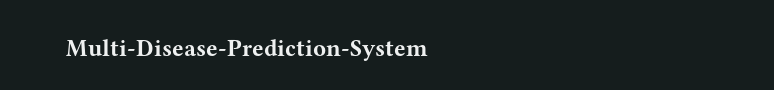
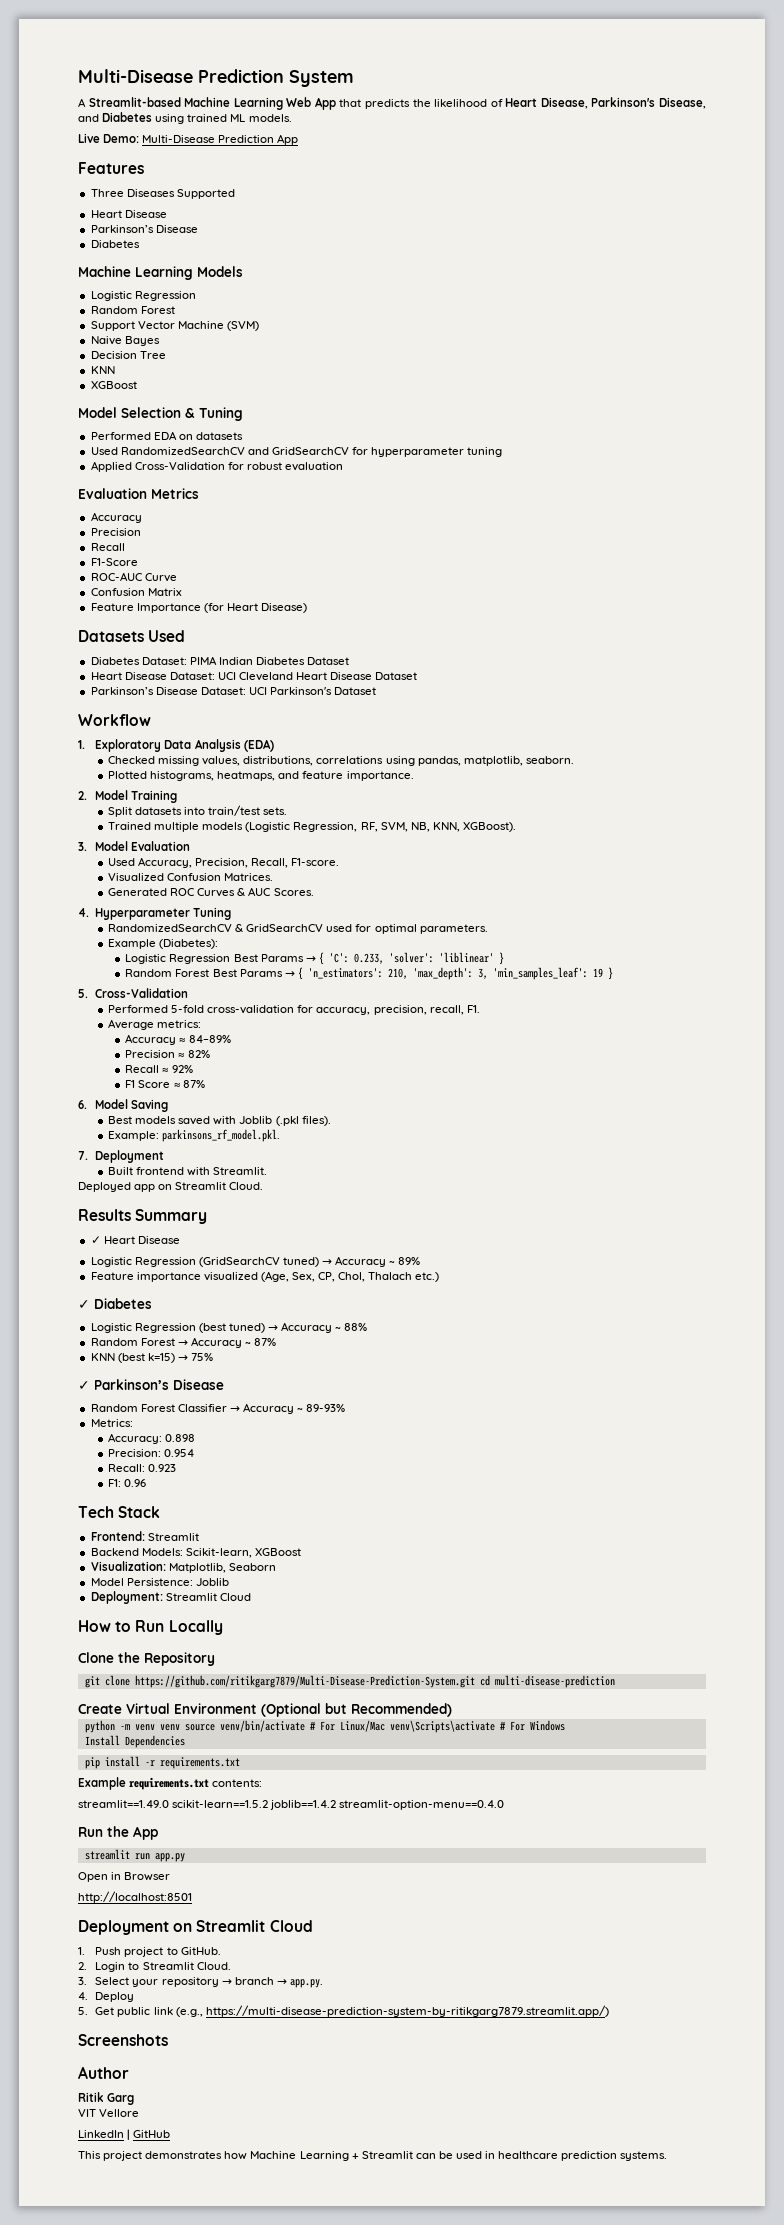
[66,39,428,61] Multi-Disease-Prediction-System -> [78,69,354,87] [78,97,706,110] [78,112,292,124] [78,133,299,145] [78,162,144,174] [90,189,235,199] [90,210,167,218] [90,225,198,233] [90,240,140,248] [78,266,243,280] [90,291,196,301] [90,306,175,314] [90,321,259,331] [90,336,160,346] [90,351,166,359] [90,366,115,374] [90,381,137,389] [78,407,243,421] [90,431,243,440] [90,447,503,457] [90,461,344,472] [78,488,199,499] [90,512,142,523] [90,528,141,536] [90,543,125,551] [90,558,138,566] [90,572,177,582] [90,588,182,596] [90,603,308,613] [78,630,186,642] [90,656,350,665] [90,672,418,681] [90,687,377,695] [78,714,151,726] [78,739,274,752] [107,756,574,766] [107,771,414,781] [78,790,178,803] [107,805,288,817] [107,822,516,832] [78,841,191,851] [107,857,340,868] [107,873,274,881] [107,887,314,897] [78,907,232,920] [107,924,488,934] [107,939,219,949] [125,952,504,965] [125,967,613,980] [78,988,189,998] [107,1005,480,1015] [107,1019,202,1030] [125,1034,231,1045] [125,1050,210,1058] [125,1065,193,1073] [125,1080,205,1088] [78,1099,169,1112] [107,1116,331,1126] [107,1129,281,1142] [78,1150,165,1163] [107,1167,268,1176] [78,1182,264,1192] [78,1209,208,1224] [90,1236,180,1244] [90,1256,421,1267] [90,1271,440,1282] [78,1298,152,1309] [90,1322,368,1333] [90,1337,277,1348] [90,1353,214,1363] [78,1379,224,1390] [90,1403,346,1414] [90,1419,133,1427] [107,1433,196,1444] [107,1449,195,1457] [107,1464,177,1472] [107,1479,147,1487] [78,1506,161,1518] [90,1531,199,1541] [90,1548,301,1558] [90,1561,276,1573] [90,1578,229,1586] [90,1591,251,1604] [78,1620,223,1635] [78,1652,215,1666] [84,1675,615,1688] [78,1703,452,1717] [84,1720,565,1733] [84,1735,185,1748] [84,1756,240,1769] [78,1777,263,1790] [78,1800,505,1810] [78,1826,158,1840] [84,1849,185,1862] [78,1872,171,1882] [78,1891,192,1903] [78,1920,313,1935] [78,1947,221,1957] [78,1962,231,1972] [78,1977,323,1988] [78,1992,135,2002] [78,2005,609,2017] [78,2034,168,2046] [78,2066,129,2079] [78,2092,135,2105] [78,2109,140,2117] [78,2129,171,2140] [78,2151,668,2161] Multi-Disease Prediction System // A Streamlit-based Machine Learning Web App that predicts the likelihood of Heart Disease, Parkinson's Disease, and Diabetes using trained ML models. // Live Demo: Multi-Disease Prediction App // Features // Three Diseases Supported // Heart Disease // Parkinson’s Disease // Diabetes // Machine Learning Models // Logistic Regression // Random Forest // Support Vector Machine (SVM) // Naive Bayes // Decision Tree // KNN // XGBoost // Model Selection & Tuning // Performed EDA on datasets // Used RandomizedSearchCV and GridSearchCV for hyperparameter tuning // Applied Cross-Validation for robust evaluation // Evaluation Metrics // Accuracy // Precision // Recall // F1-Score // ROC-AUC Curve // Confusion Matrix // Feature Importance (for Heart Disease) // Datasets Used // Diabetes Dataset: PIMA Indian Diabetes Dataset // Heart Disease Dataset: UCI Cleveland Heart Disease Dataset // Parkinson’s Disease Dataset: UCI Parkinson's Dataset // Workflow // 1. Exploratory Data Analysis (EDA) // Checked missing values, distributions, correlations using pandas, matplotlib, seaborn. // Plotted histograms, heatmaps, and feature importance. // 2. Model Training // Split datasets into train/test sets. // Trained multiple models (Logistic Regression, RF, SVM, NB, KNN, XGBoost). // 3. Model Evaluation // Used Accuracy, Precision, Recall, F1-score. // Visualized Confusion Matrices. // Generated ROC Curves & AUC Scores. // 4. Hyperparameter Tuning // RandomizedSearchCV & GridSearchCV used for optimal parameters. // Example (Diabetes): // Logistic Regression Best Params → { 'C': 0.233, 'solver': 'liblinear' } // Random Forest Best Params → { 'n_estimators': 210, 'max_depth': 3, 'min_samples_leaf': 19 } // 5. Cross-Validation // Performed 5-fold cross-validation for accuracy, precision, recall, F1. // Average metrics: // Accuracy ≈ 84–89% // Precision ≈ 82% // Recall ≈ 92% // F1 Score ≈ 87% // 6. Model Saving // Best models saved with Joblib (.pkl files). // Example: parkinsons_rf_model.pkl. // 7. Deployment // Built frontend with Streamlit. // Deployed app on Streamlit Cloud. // Results Summary // ✓ Heart Disease // Logistic Regression (GridSearchCV tuned) → Accuracy ~ 89% // Feature importance visualized (Age, Sex, CP, Chol, Thalach etc.) // ✓ Diabetes // Logistic Regression (best tuned) → Accuracy ~ 88% // Random Forest → Accuracy ~ 87% // KNN (best k=15) → 75% // ✓ Parkinson’s Disease // Random Forest Classifier → Accuracy ~ 89-93% // Metrics: // Accuracy: 0.898 // Precision: 0.954 // Recall: 0.923 // F1: 0.96 // Tech Stack // Frontend: Streamlit // Backend Models: Scikit-learn, XGBoost // Visualization: Matplotlib, Seaborn // Model Persistence: Joblib // Deployment: Streamlit Cloud // How to Run Locally // Clone the Repository // git clone https://github.com/ritikgarg7879/Multi-Disease-Prediction-System.git cd multi-disease-prediction // Create Virtual Environment (Optional but Recommended) // python -m venv venv source venv/bin/activate # For Linux/Mac venv\Scripts\activate # For Windows // Install Dependencies // pip install -r requirements.txt // Example requirements.txt contents: // streamlit==1.49.0 scikit-learn==1.5.2 joblib==1.4.2 streamlit-option-menu==0.4.0 // Run the App // streamlit run app.py // Open in Browser // http://localhost:8501 // Deployment on Streamlit Cloud // 1. Push project to GitHub. // 2. Login to Streamlit Cloud. // 3. Select your repository → branch → app.py. // 4. Deploy // 5. Get public link (e.g., https://multi-disease-prediction-system-by-ritikgarg7879.streamlit.app/) // Screenshots // Author // Ritik Garg // VIT Vellore // LinkedIn | GitHub // This project demonstrates how Machine Learning + Streamlit can be used in healthcare prediction systems.

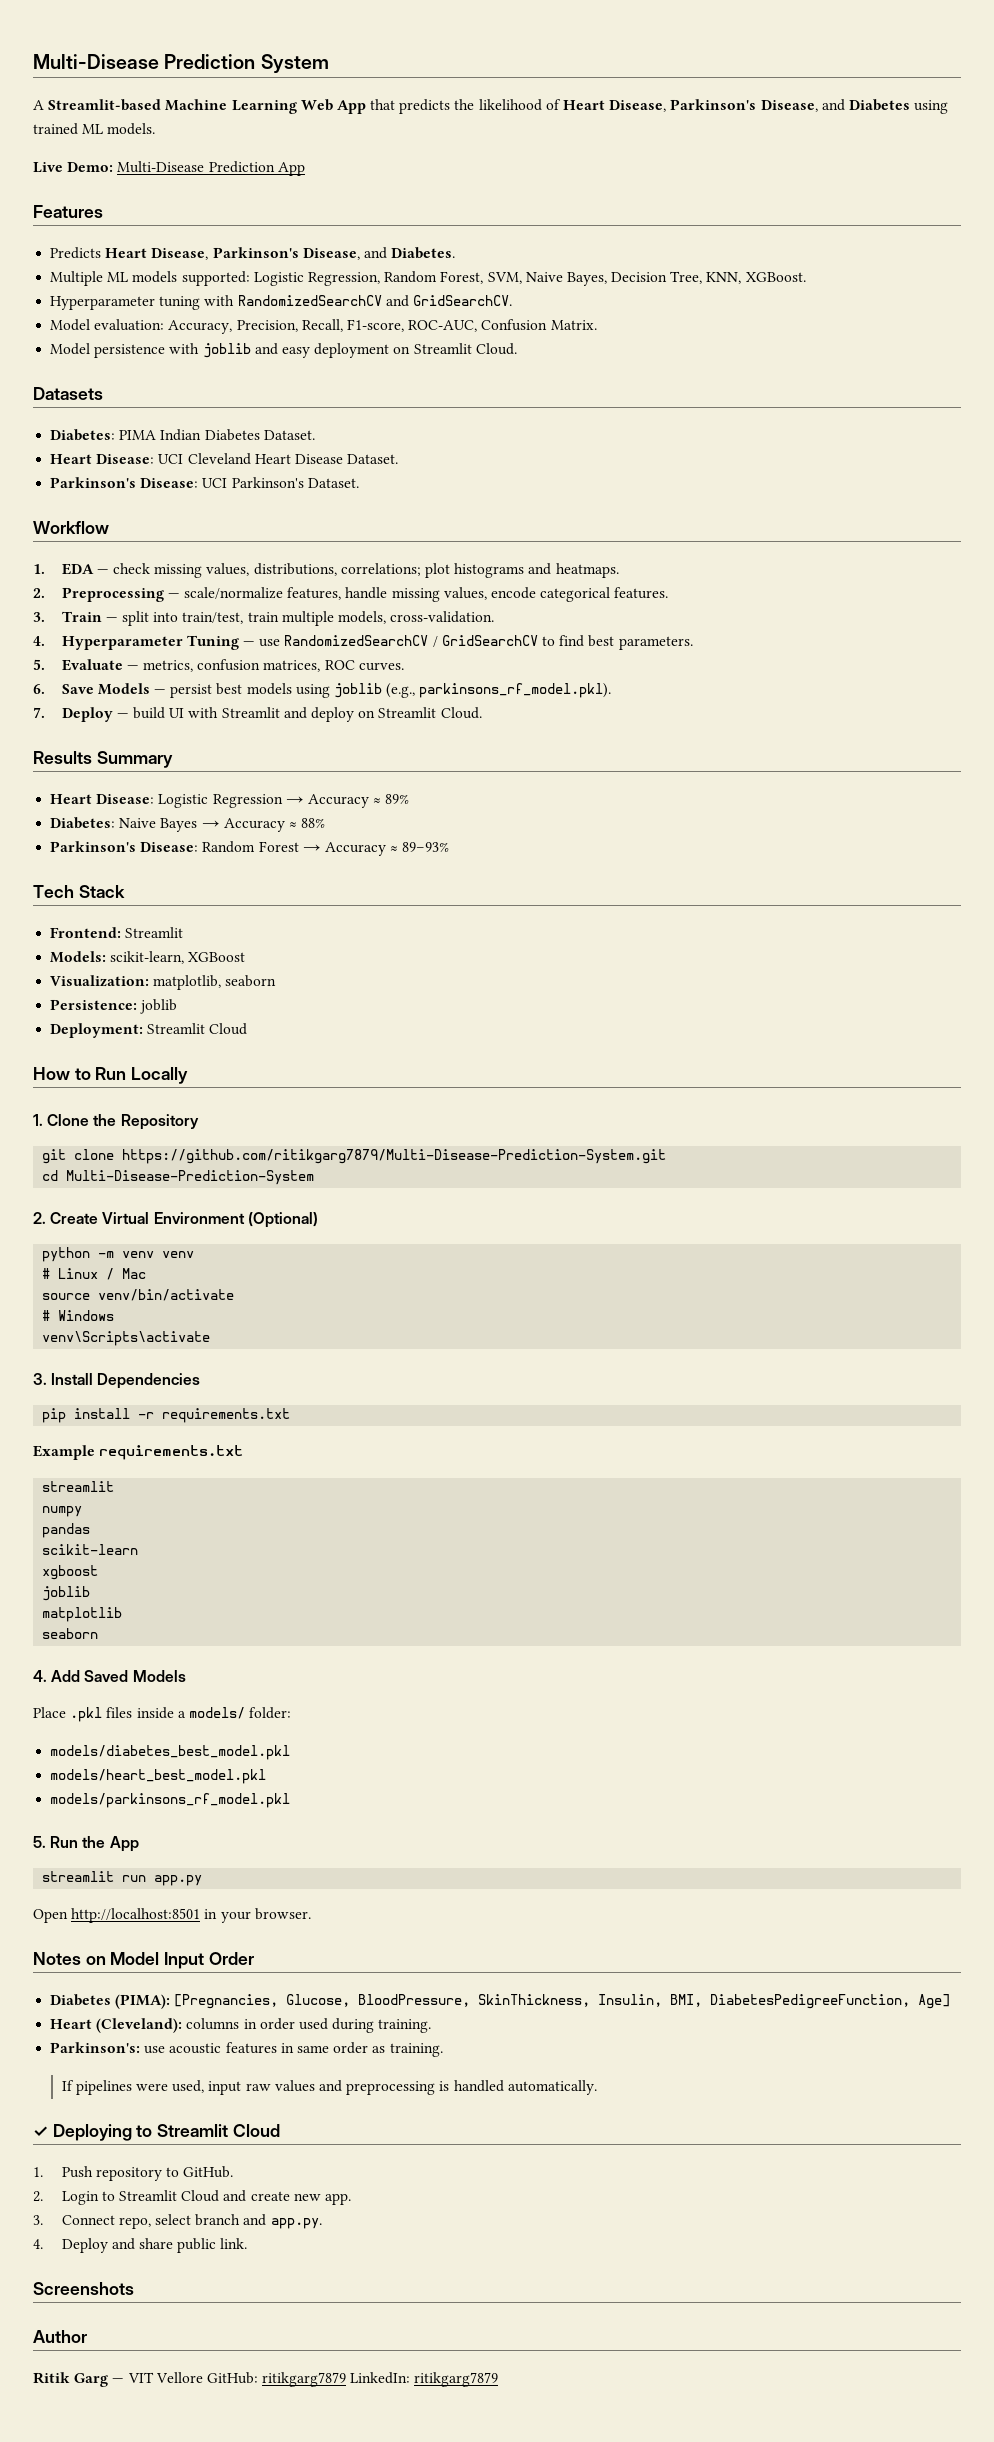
[90,189,235,199] [90,210,167,218] [90,225,198,233] [90,240,140,248] [78,266,243,280] [90,291,196,301] [90,306,175,314] [90,321,259,331] [90,336,160,346] [90,351,166,359] [90,366,115,374] [90,381,137,389] [78,407,243,421] [90,431,243,440] [90,447,503,457] [90,461,344,472] [78,488,199,499] [90,512,142,523] [90,528,141,536] [90,543,125,551] [90,558,138,566] [90,572,177,582] [90,588,182,596] [90,603,308,613] [78,630,186,642] [90,657,187,665] Three Diseases Supported // Heart Disease // Parkinson’s Disease // Diabetes // Machine Learning Models // Logistic Regression // Random Forest // Support Vector Machine (SVM) // Naive Bayes // Decision Tree // KNN // XGBoost // Model Selection & Tuning // Performed EDA on datasets // Used RandomizedSearchCV and GridSearchCV for hyperparameter tuning // Applied Cross-Validation for robust evaluation // Evaluation Metrics // Accuracy // Precision // Recall // F1-Score // ROC-AUC Curve // Confusion Matrix // Feature Importance (for Heart Disease) // Datasets Used // Diabetes Dataset: -> [50,247,456,260] [50,271,806,286] [50,295,512,310] [50,319,597,334] [50,343,517,358] [33,387,103,400] [50,429,116,441] Predicts Heart Disease, Parkinson's Disease, and Diabetes. // Multiple ML models supported: Logistic Regression, Random Forest, SVM, Naive Bayes, Decision Tree, KNN, XGBoost. // Hyperparameter tuning with RandomizedSearchCV and GridSearchCV. // Model evaluation: Accuracy, Precision, Recall, F1-score, ROC-AUC, Confusion Matrix. // Model persistence with joblib and easy deployment on Streamlit Cloud. // Datasets // Diabetes:
[307,657,350,665] [90,672,215,680] Dataset // Heart Disease Dataset: -> [263,430,315,440] [50,454,155,464] Dataset. // Heart Disease:
[375,672,418,680] [90,687,246,695] Dataset // Parkinson’s Disease Dataset: -> [347,454,399,464] [50,477,199,488] Dataset. // Parkinson's Disease:
[334,687,377,695] Dataset -> [307,478,359,488] Dataset.
[95,739,274,752] [107,756,574,766] [107,771,414,781] [78,790,178,803] [107,805,288,817] [107,822,516,832] [78,841,191,851] [107,857,340,868] [107,873,274,881] [107,887,314,897] [78,907,232,920] [107,924,488,934] [107,939,219,949] [125,952,504,965] [125,967,613,980] [78,988,189,998] [107,1005,480,1015] [107,1019,202,1030] [125,1034,231,1045] [125,1050,210,1058] [125,1065,193,1073] [125,1080,205,1088] [78,1099,169,1112] [107,1116,331,1126] [107,1129,281,1142] [78,1150,165,1163] [107,1167,268,1176] [78,1182,156,1192] Exploratory Data Analysis (EDA) // Checked missing values, distributions, correlations using pandas, matplotlib, seaborn. // Plotted histograms, heatmaps, and feature importance. // 2. Model Training // Split datasets into train/test sets. // Trained multiple models (Logistic Regression, RF, SVM, NB, KNN, XGBoost). // 3. Model Evaluation // Used Accuracy, Precision, Recall, F1-score. // Visualized Confusion Matrices. // Generated ROC Curves & AUC Scores. // 4. Hyperparameter Tuning // RandomizedSearchCV & GridSearchCV used for optimal parameters. // Example (Diabetes): // Logistic Regression Best Params → { 'C': 0.233, 'solver': 'liblinear' } // Random Forest Best Params → { 'n_estimators': 210, 'max_depth': 3, 'min_samples_leaf': 19 } // 5. Cross-Validation // Performed 5-fold cross-validation for accuracy, precision, recall, F1. // Average metrics: // Accuracy ≈ 84–89% // Precision ≈ 82% // Recall ≈ 92% // F1 Score ≈ 87% // 6. Model Saving // Best models saved with Joblib (.pkl files). // Example: parkinsons_rf_model.pkl. // 7. Deployment // Built frontend with Streamlit. // Deployed app -> [61,563,619,578] [33,587,669,602] [33,611,495,626] [33,635,693,650] [33,659,404,672] [33,683,612,698] [33,707,355,722] EDA — check missing values, distributions, correlations; plot histograms and heatmaps. // 2. Preprocessing — scale/normalize features, handle missing values, encode categorical features. // 3. Train — split into train/test, train multiple models, cross-validation. // 4. Hyperparameter Tuning — use RandomizedSearchCV / GridSearchCV to find best parameters. // 5. Evaluate — metrics, confusion matrices, ROC curves. // 6. Save Models — persist best models using joblib (e.g., parkinsons_rf_model.pkl). // 7. Deploy — build UI with Streamlit and deploy
[90,1236,180,1244] [90,1256,396,1267] ✓ Heart Disease // Logistic Regression (GridSearchCV tuned) → Accuracy ~ -> [50,794,382,808] Heart Disease: Logistic Regression → Accuracy ≈
[90,1271,440,1282] [78,1298,152,1309] [90,1322,342,1333] Feature importance visualized (Age, Sex, CP, Chol, Thalach etc.) // ✓ Diabetes // Logistic Regression (best tuned) → Accuracy ~ -> [50,817,297,832] Diabetes: Naive Bayes → Accuracy ≈
(368, 1327) none -> [50,841,199,852] Parkinson's Disease:
[245,1338,277,1346] [90,1353,214,1363] [78,1379,224,1390] [90,1403,346,1414] [90,1419,133,1427] [107,1433,196,1444] [107,1449,195,1457] [107,1464,177,1472] [107,1479,147,1487] ~ 87% // KNN (best k=15) → 75% // ✓ Parkinson’s Disease // Random Forest Classifier → Accuracy ~ 89-93% // Metrics: // Accuracy: 0.898 // Precision: 0.954 // Recall: 0.923 // F1: 0.96 -> [390,842,450,852] ≈ 89–93%
[90,1548,252,1558] Backend Models: Scikit-learn, -> [50,951,185,964] Models: scikit-learn,
[168,1563,276,1573] [90,1578,229,1586] Matplotlib, Seaborn // Model Persistence: Joblib -> [153,975,277,990] [50,999,178,1014] matplotlib, seaborn // Persistence: joblib
(223, 1627) none -> [33,1114,43,1126] 1.
[479,1675,615,1688] [78,1703,452,1717] [84,1720,525,1733] cd multi-disease-prediction // Create Virtual Environment (Optional but Recommended) // python -m venv venv source venv/bin/activate # For Linux/Mac venv\Scripts\activate # For -> [42,1170,315,1185] [33,1212,318,1228] [42,1247,195,1262] [42,1268,147,1280] [42,1289,235,1301] [42,1310,51,1321] // cd Multi-Disease-Prediction-System // 2. Create Virtual Environment (Optional) // python -m venv venv // # Linux / Mac // source venv/bin/activate // #
(565, 1725) none -> [42,1331,211,1346] [33,1373,47,1385] venv\Scripts\activate // 3.
[212,1779,263,1787] [78,1800,505,1810] contents: // streamlit==1.49.0 scikit-learn==1.5.2 joblib==1.4.2 streamlit-option-menu==0.4.0 // -> [42,1481,115,1492] [42,1506,83,1517] [42,1523,91,1538] [42,1544,139,1555] [42,1565,99,1580] [42,1586,91,1601] [42,1607,123,1622] [42,1628,99,1639] [33,1670,186,1682] [33,1707,292,1722] [50,1745,291,1760] [50,1769,267,1784] [50,1793,291,1808] [33,1836,46,1848] // streamlit // numpy // pandas // scikit-learn // xgboost // joblib // matplotlib // seaborn // 4. Add Saved Models // Place .pkl files inside a models/ folder: // models/diabetes_best_model.pkl // models/heart_best_model.pkl // models/parkinsons_rf_model.pkl // 5.
[111,1872,171,1881] [78,1891,192,1903] [78,1920,193,1935] in Browser // http://localhost:8501 // Deployment on -> [71,1908,311,1923] [33,1952,254,1969] [50,1994,951,2009] [50,2018,432,2033] [50,2042,443,2057] [61,2080,597,2095] [33,2124,153,2141] http://localhost:8501 in your browser. // Notes on Model Input Order // Diabetes (PIMA): [Pregnancies, Glucose, BloodPressure, SkinThickness, Insulin, BMI, DiabetesPedigreeFunction, Age] // Heart (Cleveland): columns in order used during training. // Parkinson's: use acoustic features in same order as training. // If pipelines were used, input raw values and preprocessing is handled automatically. // ✓ Deploying to
[124,1947,164,1957] project -> [95,2167,162,2181] repository
[196,1962,231,1970] [78,1977,323,1988] [78,1992,135,2002] [78,2005,609,2017] Cloud. // 3. Select your repository → branch → app.py. // 4. Deploy // 5. Get public link (e.g., https://multi-disease-prediction-system-by-ritikgarg7879.streamlit.app/) -> [181,2190,352,2205] [33,2214,322,2229] [33,2238,248,2253] Cloud and create new app. // 3. Connect repo, select branch and app.py. // 4. Deploy and share public link.
(135, 2099) // -> [112,2378,125,2383] —
[78,2129,171,2140] [78,2151,668,2161] // LinkedIn | GitHub // This project demonstrates how Machine Learning + Streamlit can be used in healthcare prediction systems. -> [206,2372,499,2387] GitHub: ritikgarg7879 LinkedIn: ritikgarg7879

